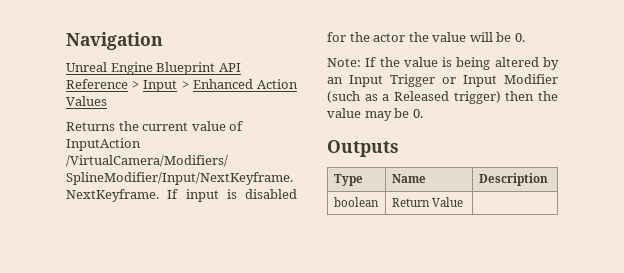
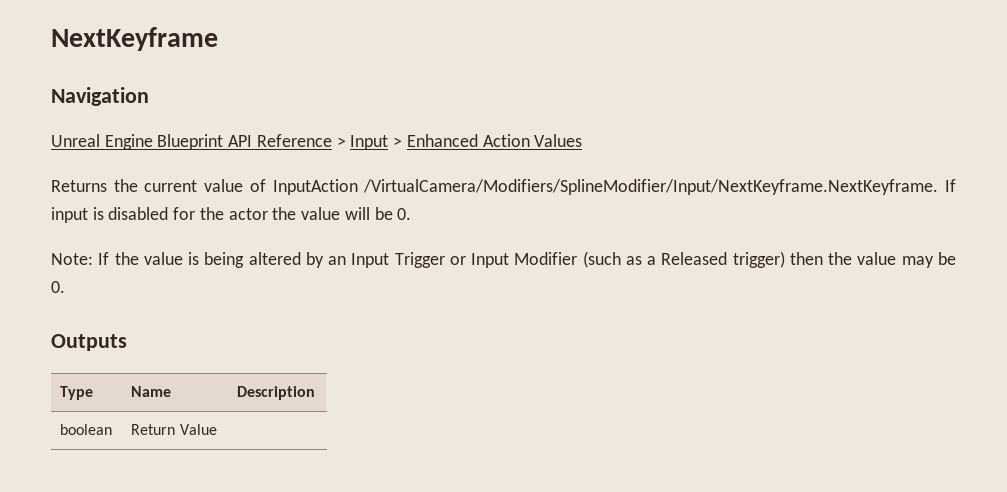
(66, 41) none -> [51,27,218,51] NextKeyframe //

